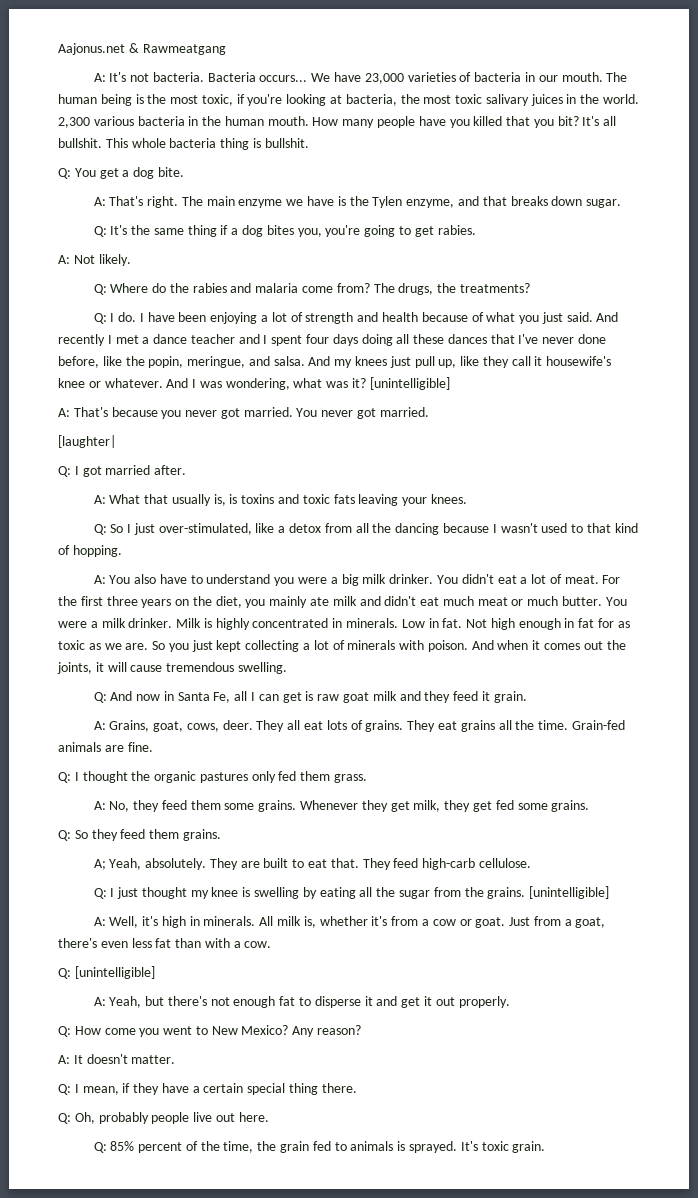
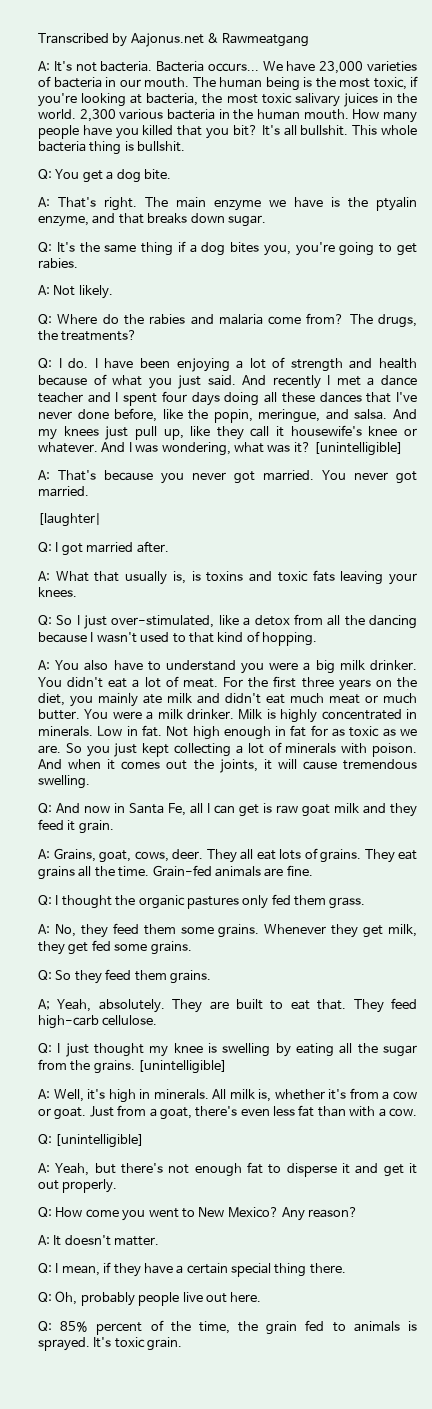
(58, 49) none -> [38,33,128,47] Transcribed by
[372,196,403,208] Tylen -> [376,197,417,211] ptyalin

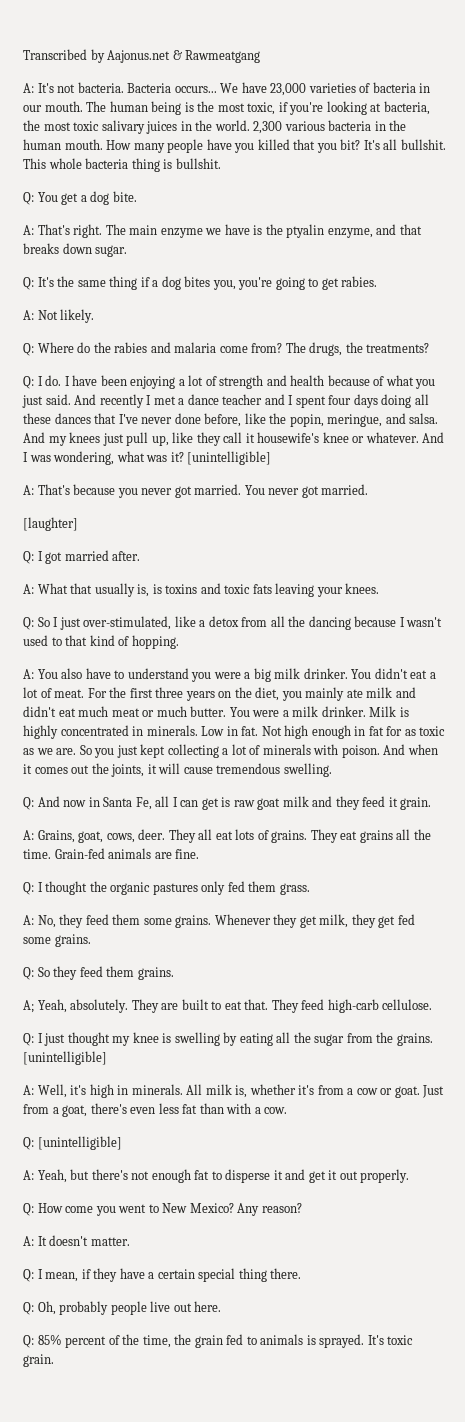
[38,513,101,527] [laughter| -> [23,517,78,531] [laughter]

